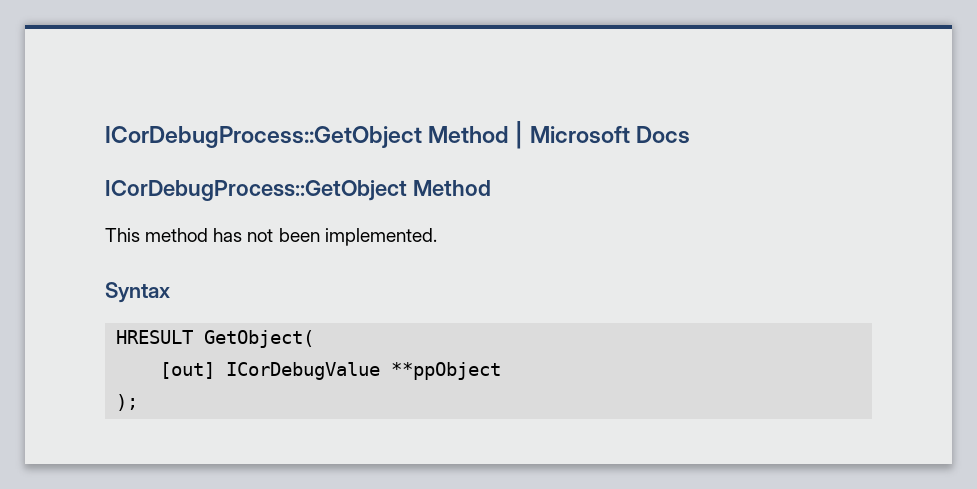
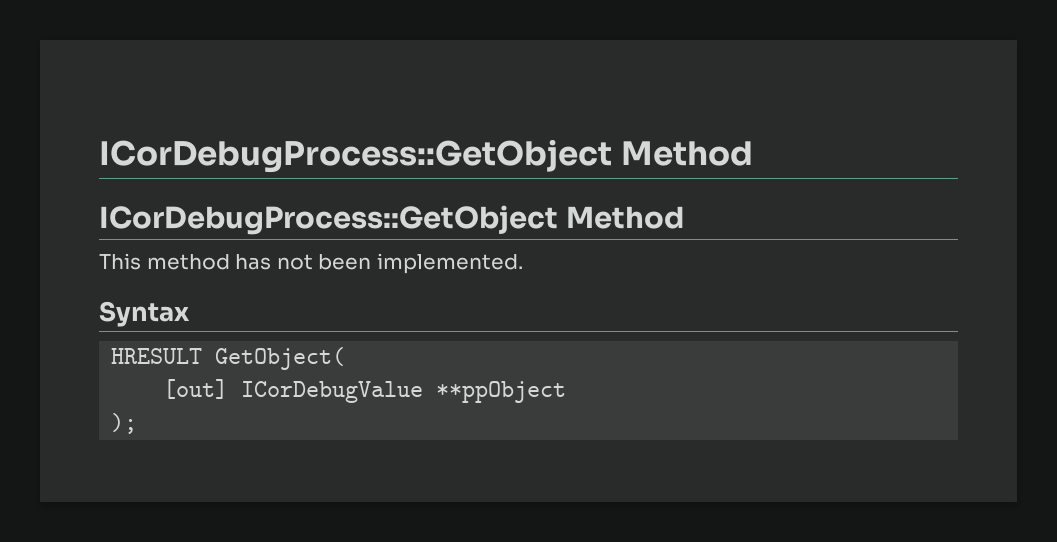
[105,121,690,149] ICorDebugProcess::GetObject Method | Microsoft Docs -> [99,139,753,173] ICorDebugProcess::GetObject Method

